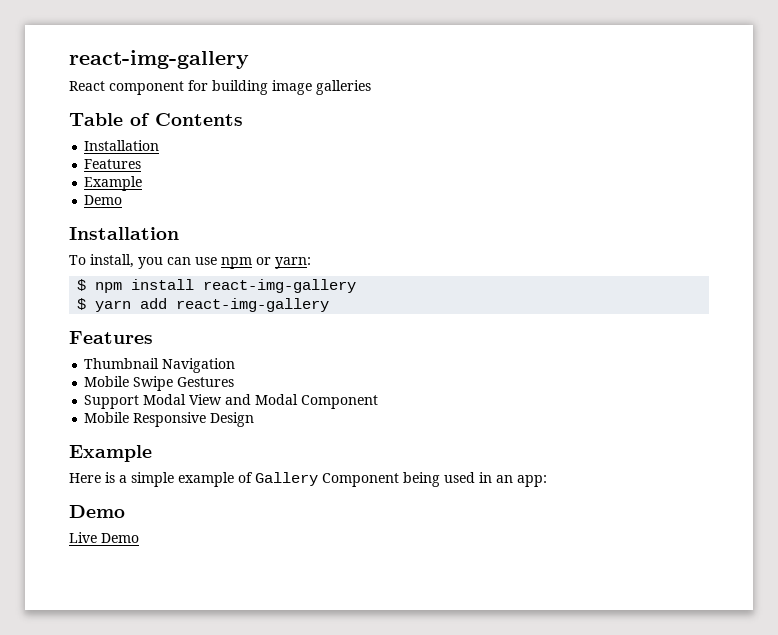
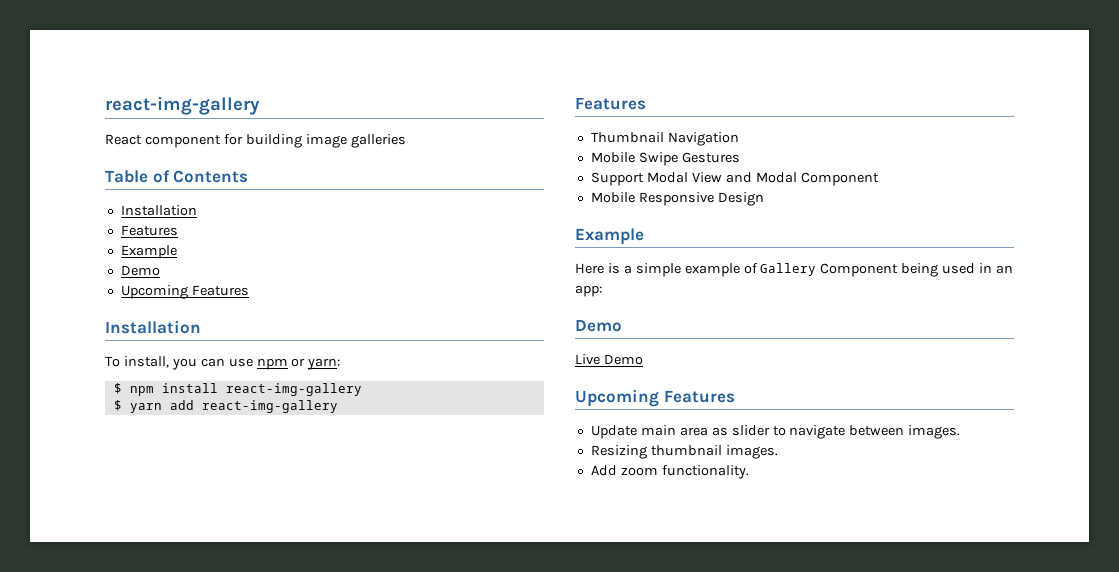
(123, 200) none -> [120,285,249,299] // Upcoming Features
(139, 538) none -> [575,389,735,407] [590,425,961,439] [590,445,778,459] [590,465,749,479] // Upcoming Features // Update main area as slider to navigate between images. // Resizing thumbnail images. // Add zoom functionality.

